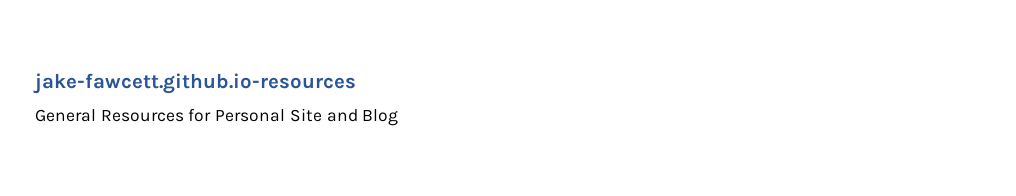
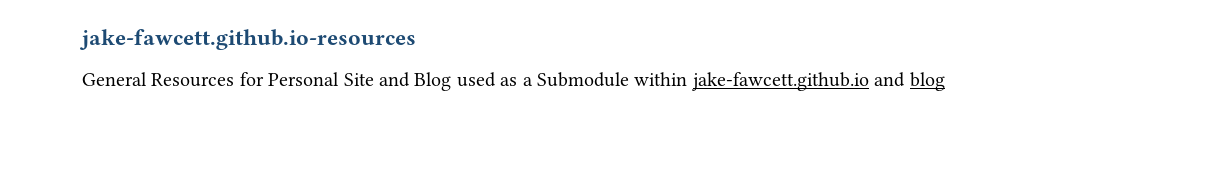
(399, 117) none -> [456,72,945,91] used as a Submodule within jake-fawcett.github.io and blog

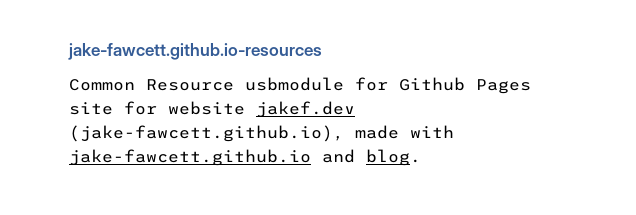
[82,72,688,91] General Resources for Personal Site and Blog used as a Submodule within -> [69,77,531,94] [69,101,355,118] [69,125,454,142] Common Resource usbmodule for Github Pages site for website jakef.dev (jake-fawcett.github.io), made with
[909,72,945,91] blog -> [366,149,421,166] blog.

